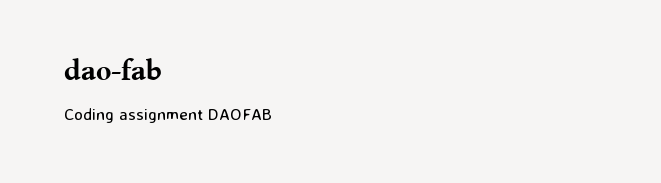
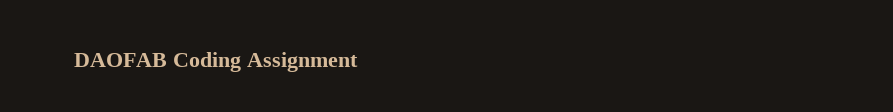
[64,58,162,80] [64,108,272,123] dao-fab // Coding assignment DAOFAB -> [74,52,358,72] DAOFAB Coding Assignment

